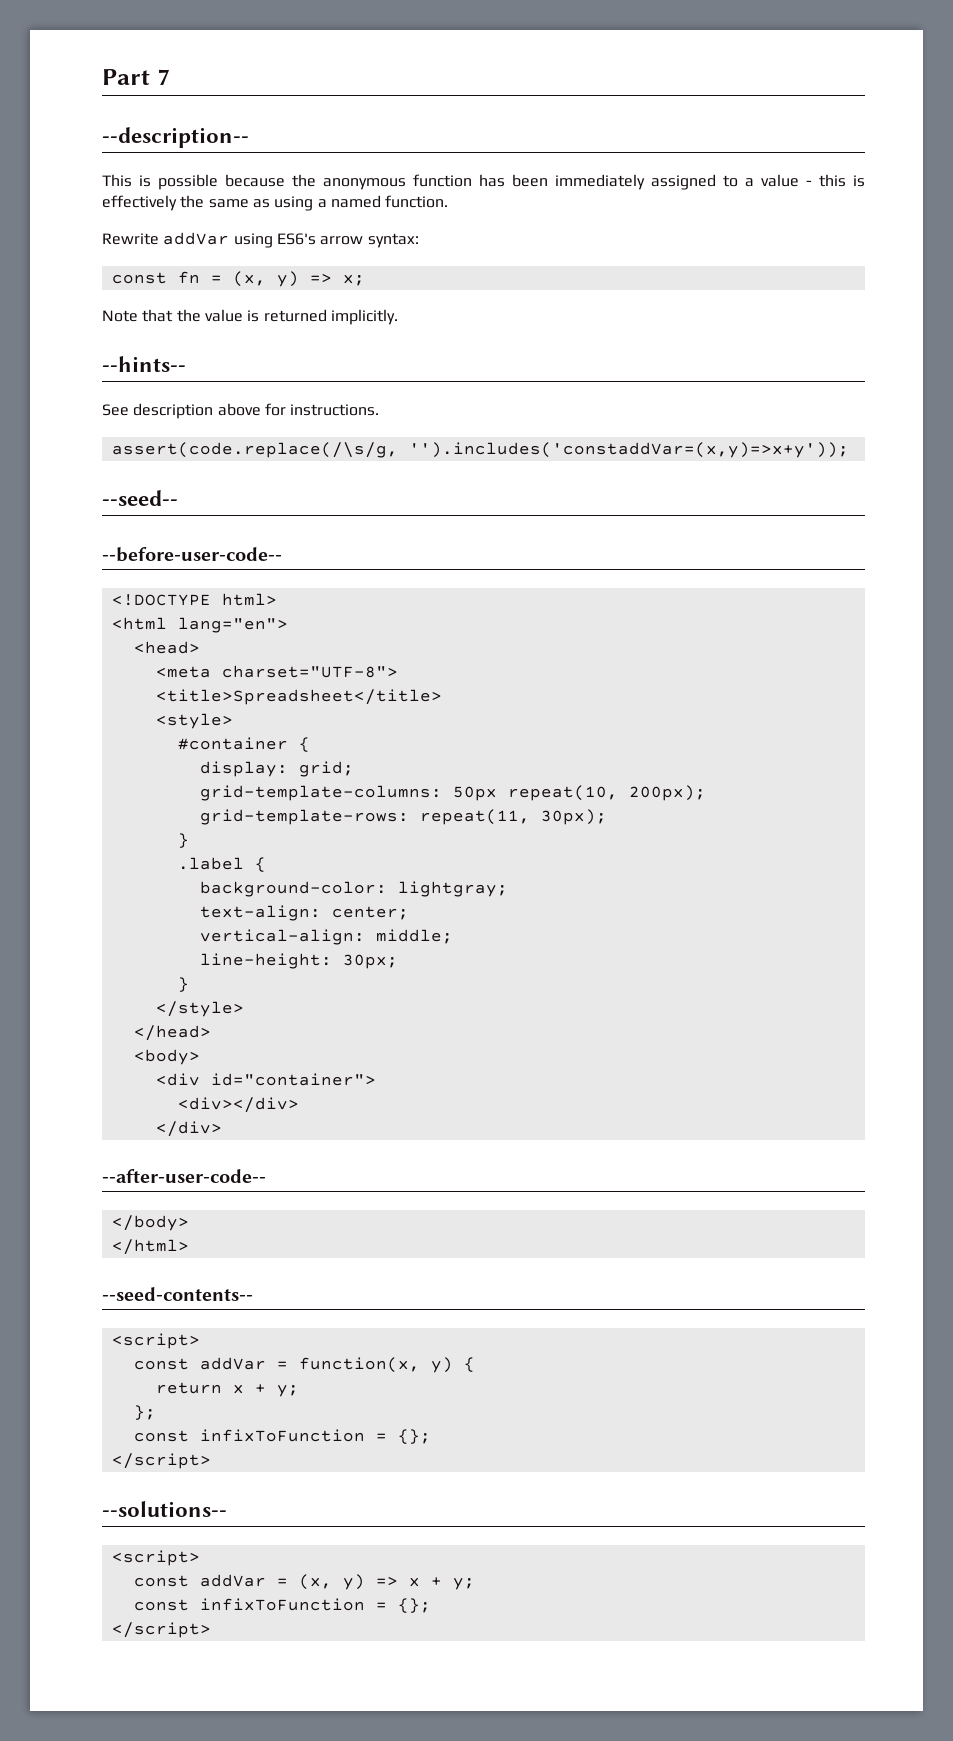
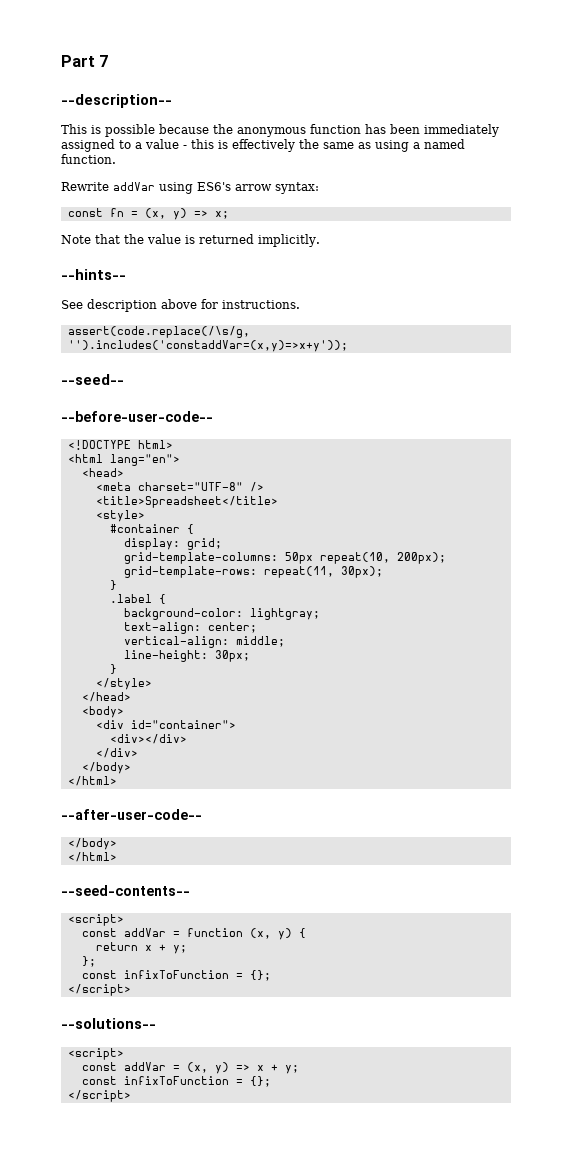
[221,665,398,678] charset="UTF-8"> -> [137,482,264,492] charset="UTF-8" />
(222, 1129) none -> [81,762,131,774] [67,776,117,786] // </body> // </html>
[298,1357,420,1373] function(x, -> [186,928,271,939] function (x,

